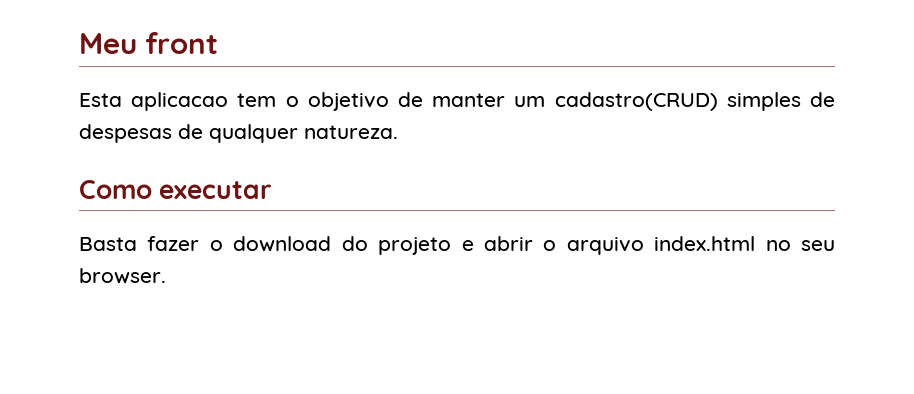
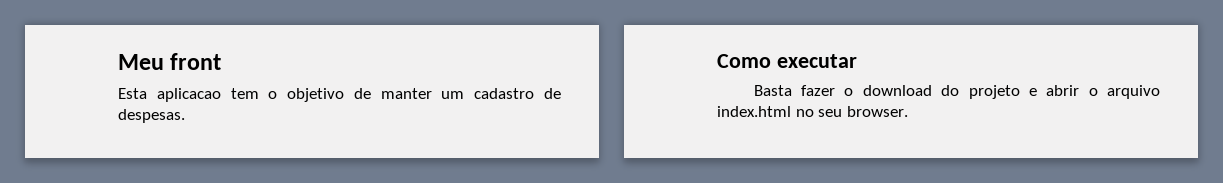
[554,92,835,111] [79,124,398,143] cadastro(CRUD) simples de despesas de qualquer natureza. -> [474,88,561,99] [118,109,185,123] cadastro de despesas.

